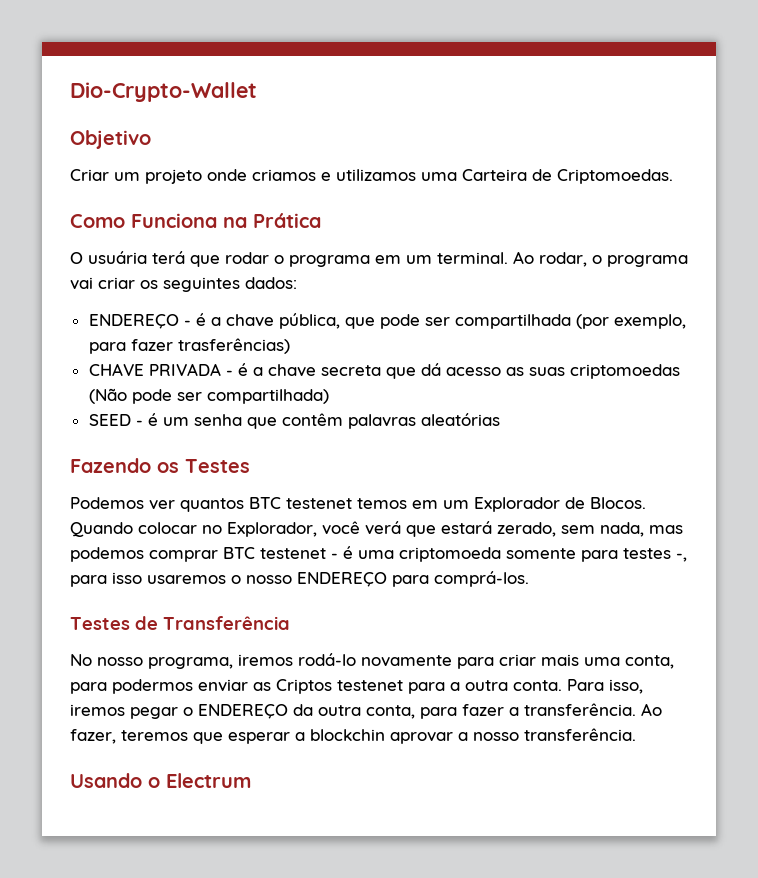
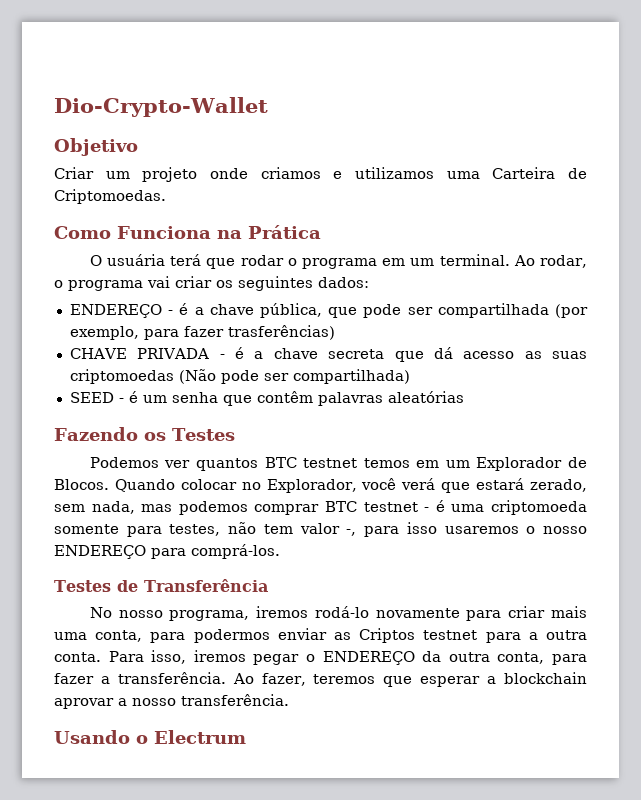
[286,498,352,509] testenet -> [303,458,358,468] testnet
[260,548,326,559] testenet -> [363,502,418,512] testnet
[623,548,671,559] testes -> [169,522,340,536] testes, não tem valor
[337,680,403,691] testenet -> [423,630,478,640] testnet
[310,729,385,741] blockchin -> [504,672,587,684] blockchain

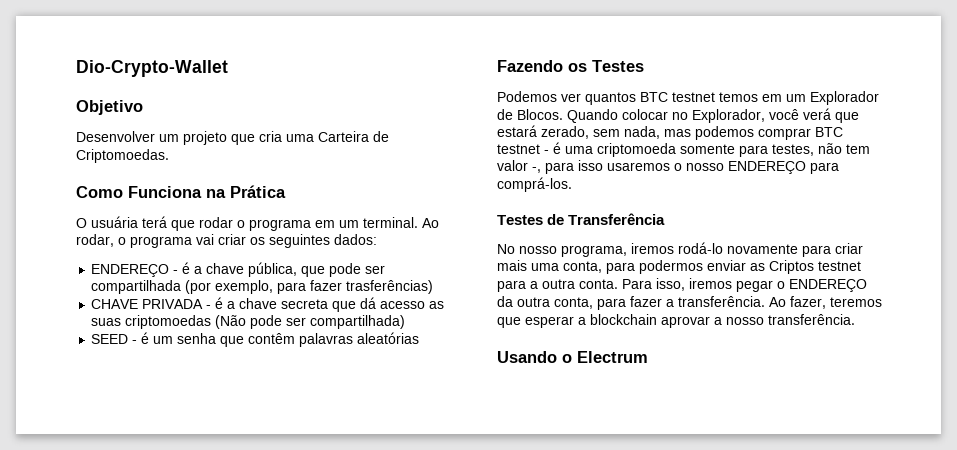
[54,167,94,179] Criar -> [76,131,155,142] Desenvolver
[210,167,434,179] onde criamos e utilizamos -> [231,131,282,145] que cria

